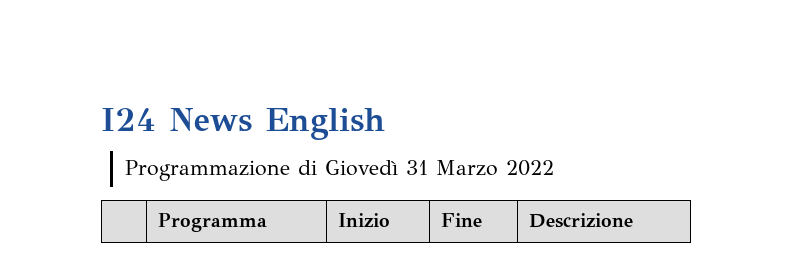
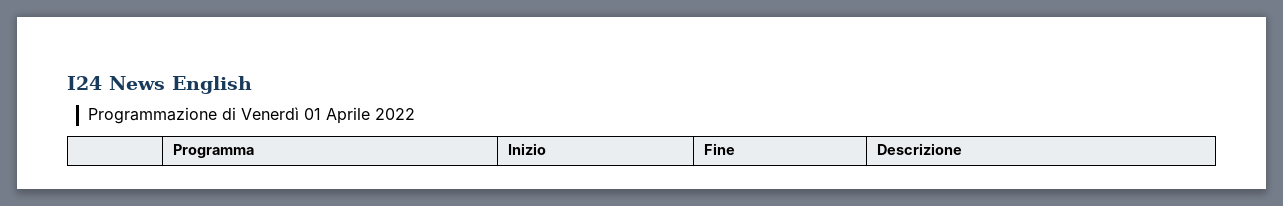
[325,160,499,176] Giovedì 31 Marzo -> [240,107,370,124] Venerdì 01 Aprile

